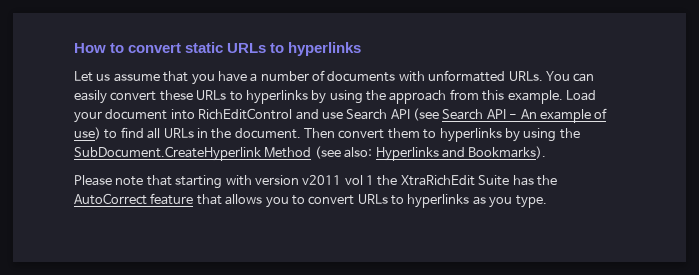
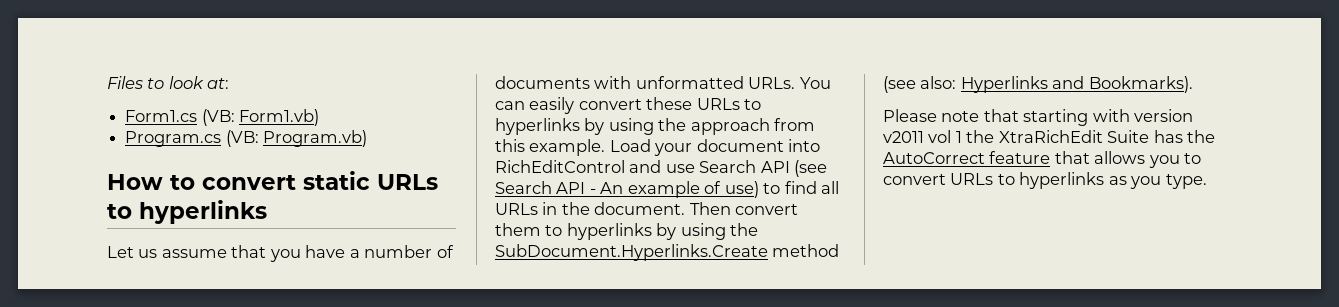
(74, 48) none -> [107,76,230,89] [125,109,320,126] [125,130,368,147] Files to look at: // Form1.cs (VB: Form1.vb) // Program.cs (VB: Program.vb) //
[74,146,312,161] SubDocument.CreateHyperlink Method -> [495,244,840,261] SubDocument.Hyperlinks.Create method

